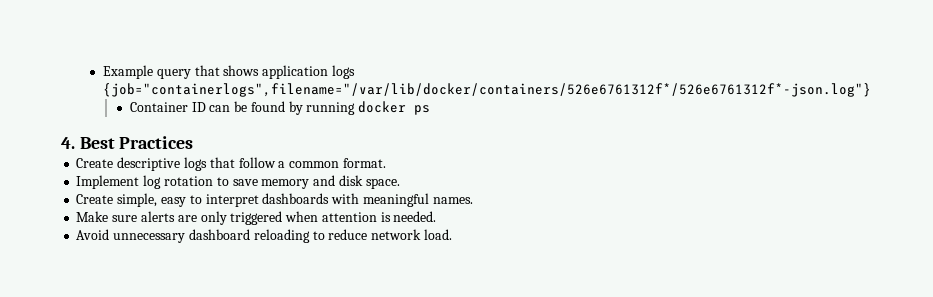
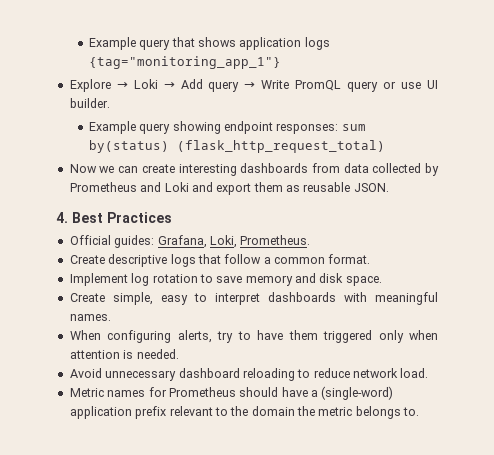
[103,83,872,97] [129,101,431,115] [61,136,194,149] {job="containerlogs",filename="/var/lib/docker/containers/526e6761312f*/526e6761312f*-json.log"} // Container ID can be found by running docker ps // 4. Best Practices -> [88,56,281,69] [69,79,438,92] [69,98,110,108] [88,121,366,134] [88,140,385,153] [69,163,440,176] [69,182,389,195] [56,212,172,223] [69,235,311,248] {tag="monitoring_app_1"} // Explore → Loki → Add query → Write PromQL query or use UI builder. // Example query showing endpoint responses: sum by(status) (flask_http_request_total) // Now we can create interesting dashboards from data collected by Prometheus and Loki and export them as reusable JSON. // 4. Best Practices // Official guides: Grafana, Loki, Prometheus.
[76,211,283,225] Make sure alerts are only triggered -> [69,330,404,343] When configuring alerts, try to have them triggered only
(452, 234) none -> [69,386,394,400] [69,406,420,419] // Metric names for Prometheus should have a (single-word) application prefix relevant to the domain the metric belongs to.

